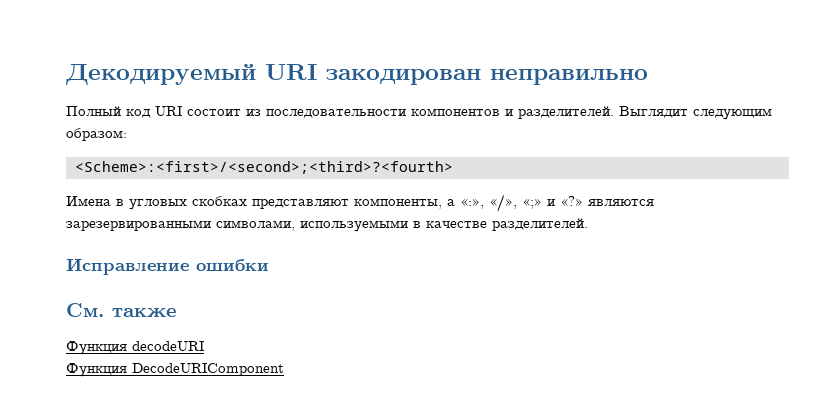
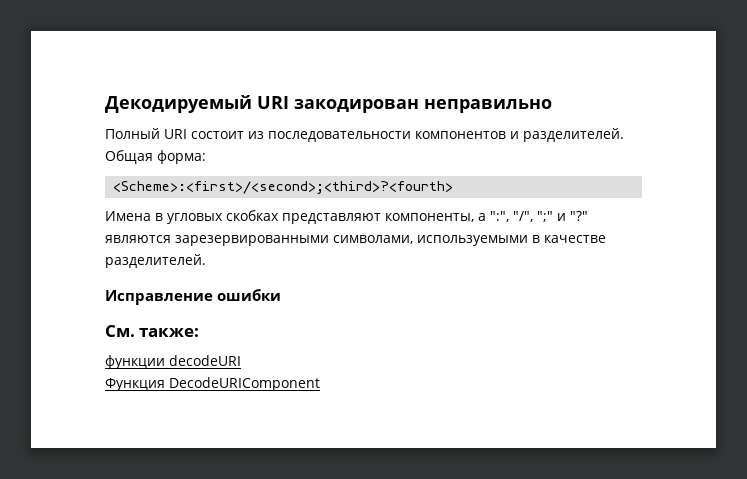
[126,109,151,118] код -> (160, 133) none
[619,106,772,120] [66,128,127,141] Выглядит следующим образом: -> [105,150,206,164] Общая форма:
[460,194,583,212] «:», «/», «;» и «?» -> [490,211,588,222] ":", "/", ";" и "?"
[112,308,177,317] [66,341,127,355] также // Функция -> [139,328,200,337] [105,355,165,369] также: // функции

